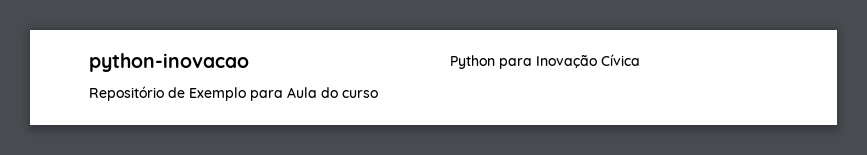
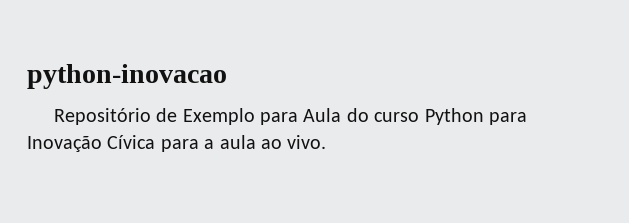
(640, 60) none -> [160,135,327,152] para a aula ao vivo.

